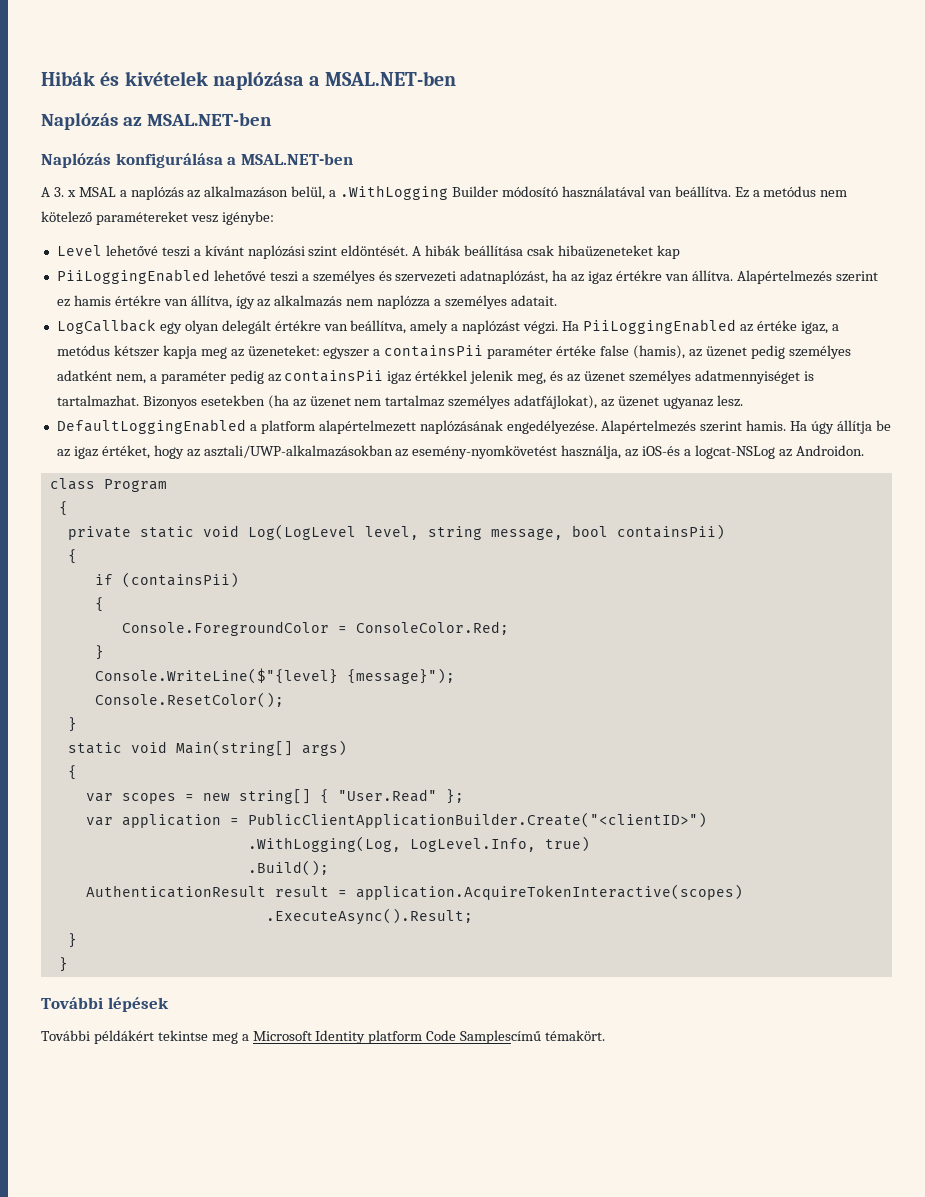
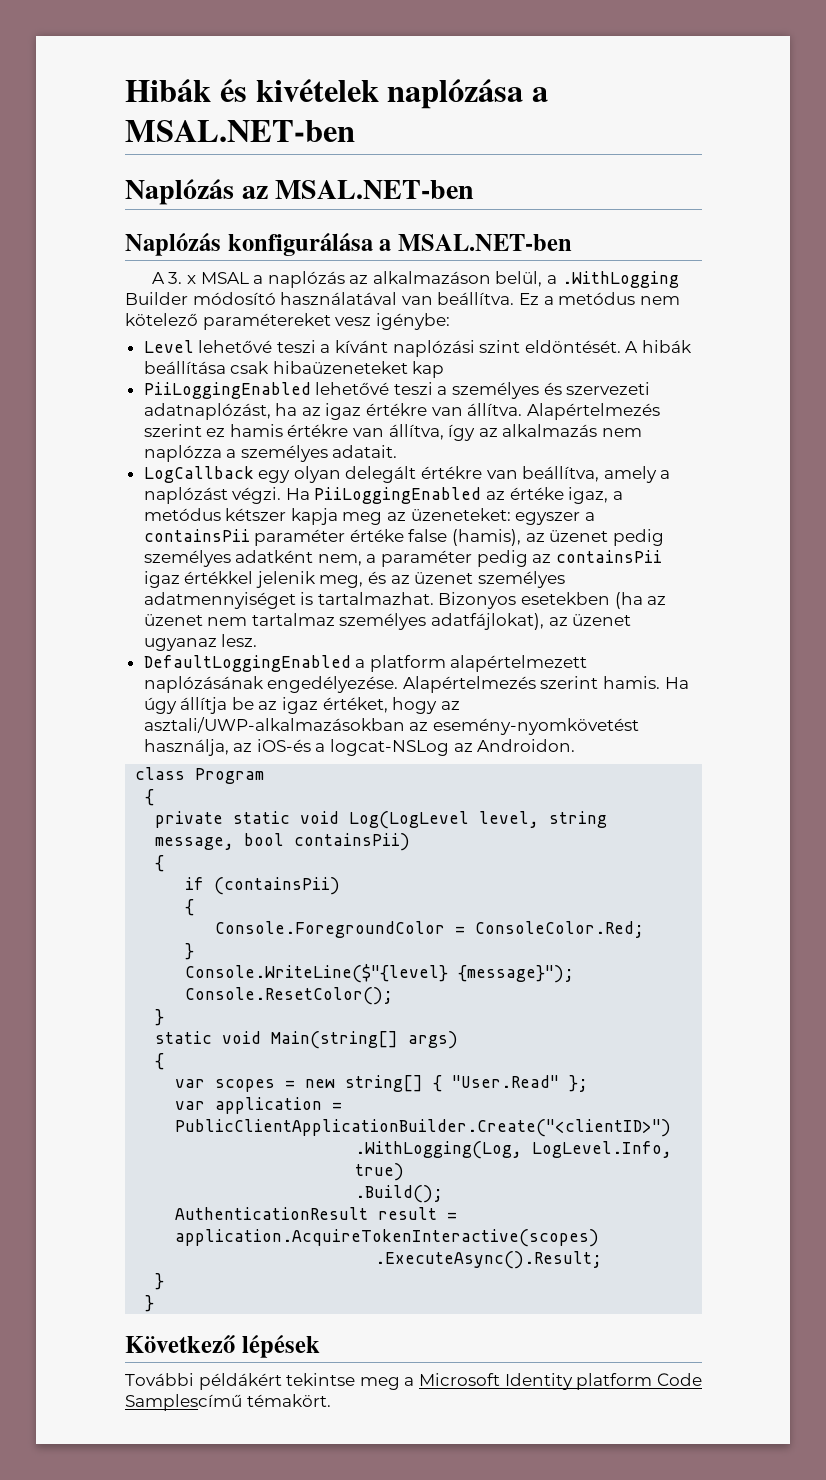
[41,997,103,1009] További -> [125,1335,235,1353] Következő

